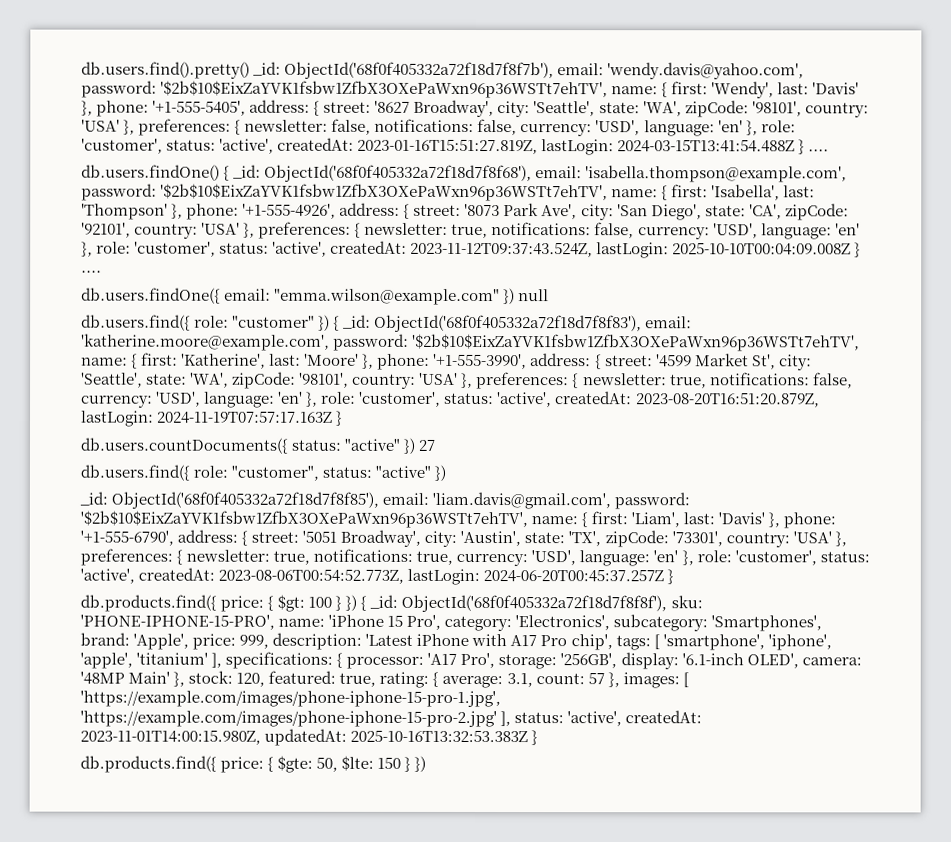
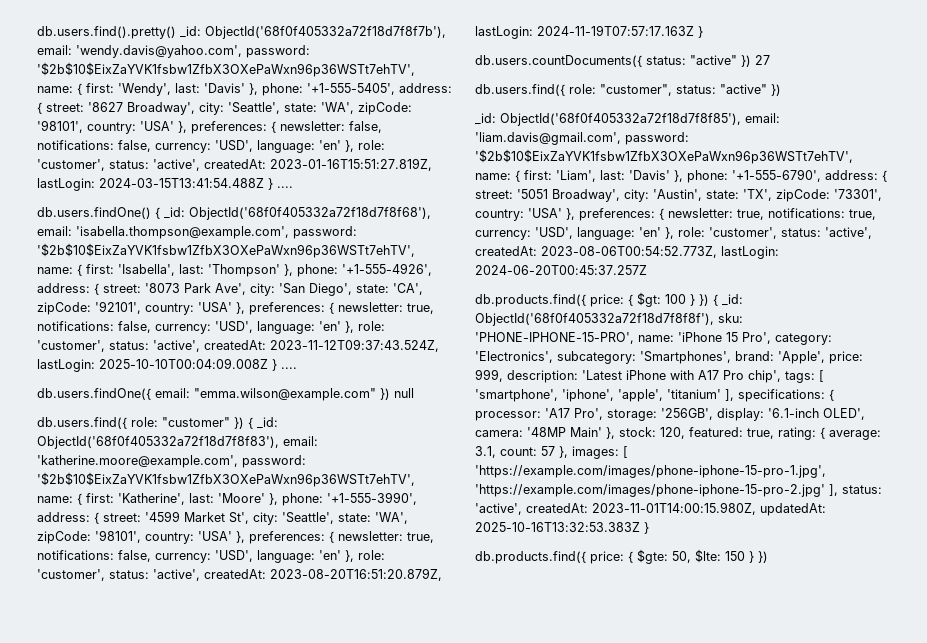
[667,569,675,585] } -> (647, 270) none

